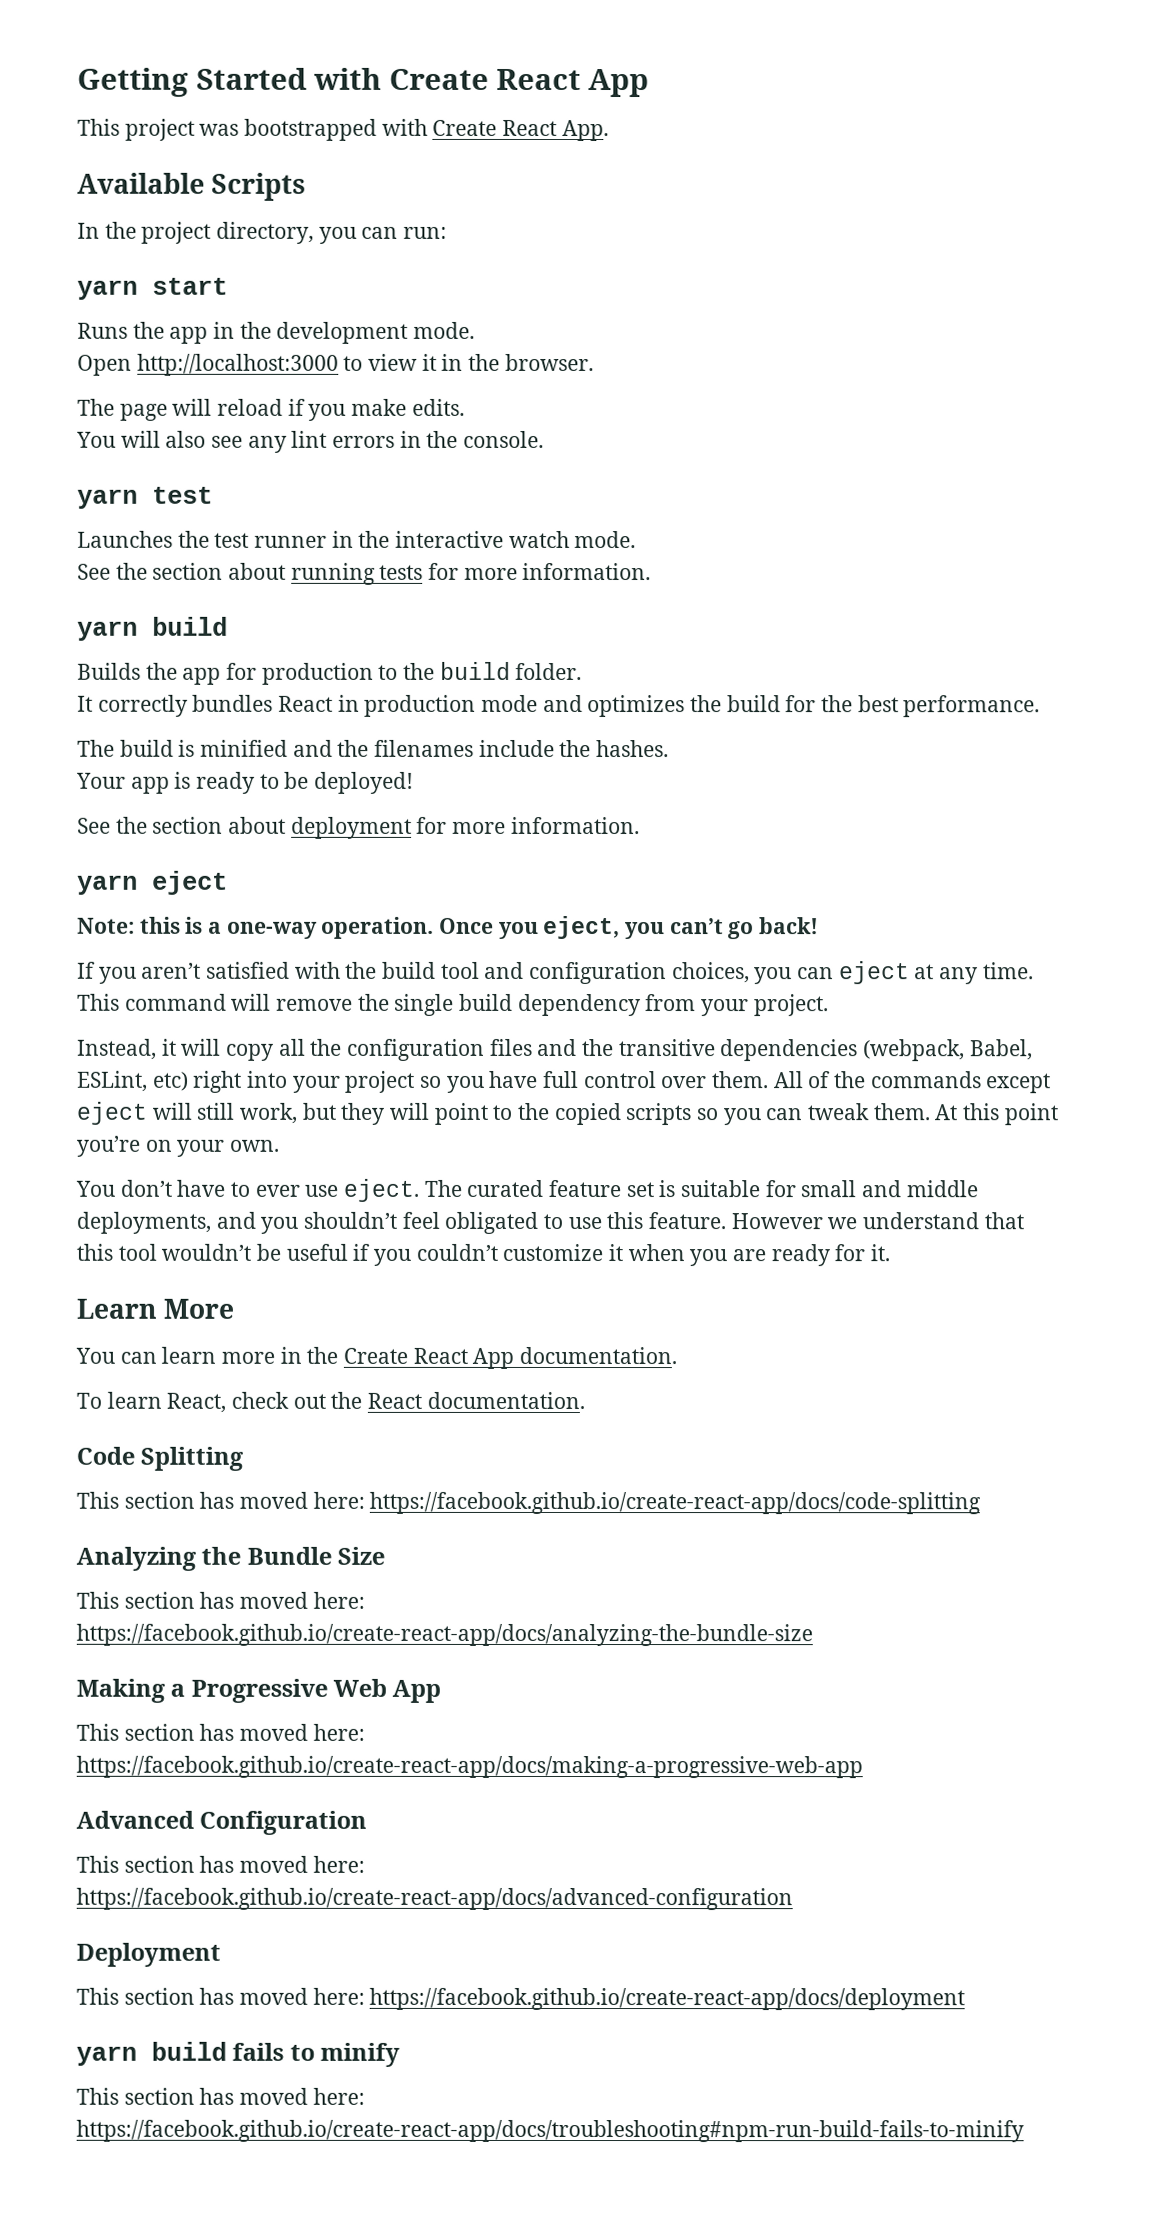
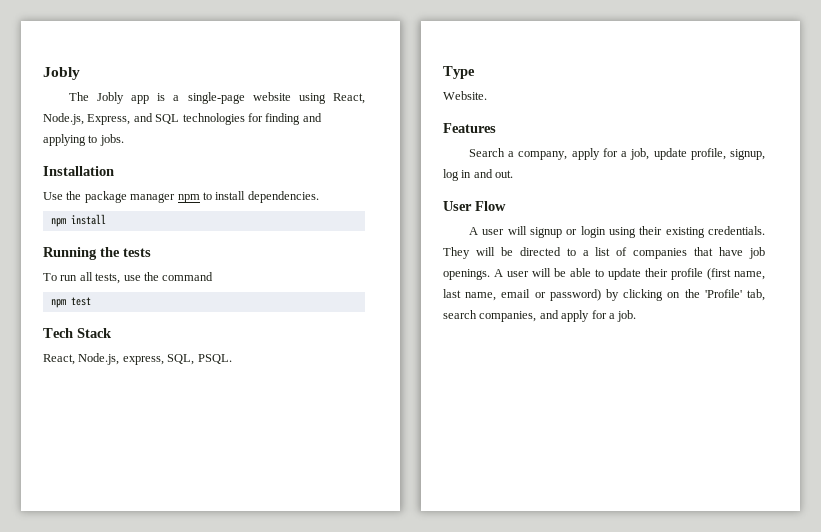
[77,67,649,98] [77,118,609,142] [77,172,307,201] [77,221,448,244] [77,277,228,300] [77,321,476,344] [77,353,594,376] [77,398,465,421] [76,430,545,453] [77,486,213,509] [77,530,637,549] [77,562,652,585] [77,616,228,641] [77,661,583,685] [77,694,1041,718] [77,739,670,758] [76,771,415,794] [77,816,640,839] [77,870,228,895] [77,915,820,940] [77,961,1034,985] [77,993,829,1017] [77,1038,1033,1062] [77,1070,1052,1094] [76,1101,1059,1126] [76,1135,280,1157] [75,1178,978,1202] [76,1211,1024,1234] [76,1243,891,1267] [76,1298,235,1319] [75,1346,678,1369] [76,1391,585,1413] [76,1446,245,1471] [76,1491,982,1515] [76,1546,386,1571] [76,1591,365,1609] [76,1623,813,1647] [76,1678,442,1703] [76,1723,365,1741] [76,1755,863,1779] [76,1810,368,1835] [76,1855,365,1873] [76,1887,793,1911] [76,1942,221,1967] [76,1987,966,2011] [76,2041,401,2067] [76,2087,365,2105] [76,2119,1024,2143] Getting Started with Create React App // This project was bootstrapped with Create React App. // Available Scripts // In the project directory, you can run: // yarn start // Runs the app in the development mode. // Open http://localhost:3000 to view it in the browser. // The page will reload if you make edits. // You will also see any lint errors in the console. // yarn test // Launches the test runner in the interactive watch mode. // See the section about running tests for more information. // yarn build // Builds the app for production to the build folder. // It correctly bundles React in production mode and optimizes the build for the best performance. // The build is minified and the filenames include the hashes. // Your app is ready to be deployed! // See the section about deployment for more information. // yarn eject // Note: this is a one-way operation. Once you eject, you can’t go back! // If you aren’t satisfied with the build tool and configuration choices, you can eject at any time. This command will remove the single build dependency from your project. // Instead, it will copy all the configuration files and the transitive dependencies (webpack, Babel, ESLint, etc) right into your project so you have full control over them. All of the commands except eject will still work, but they will point to the copied scripts so you can tweak them. At this point you’re on your own. // You don’t have to ever use eject. The curated feature set is suitable for small and middle deployments, and you shouldn’t feel obligated to use this feature. However we understand that this tool wouldn’t be useful if you couldn’t customize it when you are ready for it. // Learn More // You can learn more in the Create React App documentation. // To learn React, check out the React documentation. // Code Splitting // This section has moved here: https://facebook.github.io/create-react-app/docs/code-splitting // Analyzing the Bundle Size // This section has moved here: https://facebook.github.io/create-react-app/docs/analyzing-the-bundle-size // Making a Progressive Web App // This section has moved here: https://facebook.github.io/create-react-app/docs/making-a-progressive-web-app // Advanced Configuration // This section has moved here: https://facebook.github.io/create-react-app/docs/advanced-configuration // Deployment // This section has moved here: https://facebook.github.io/create-react-app/docs/deployment // yarn build fails to minify // This section has moved here: https://facebook.github.io/create-react-app/docs/troubleshooting#npm-run-build-fails-to-minify -> [43,67,80,80] [68,92,365,104] [43,113,322,125] [43,134,124,146] [43,166,114,176] [43,191,319,203] [50,214,106,227] [43,247,151,260] [43,272,214,284] [50,297,91,308] [43,328,112,338] [43,353,232,365] [443,66,475,79] [443,91,487,100] [443,123,496,133] [468,148,765,160] [443,169,514,181] [443,201,506,211] [468,226,765,238] [443,247,765,259] [443,268,765,280] [443,289,765,301] [443,310,637,322] Jobly // The Jobly app is a single-page website using React, Node.js, Express, and SQL technologies for finding and applying to jobs. // Installation // Use the package manager npm to install dependencies. // npm install // Running the tests // To run all tests, use the command // npm test // Tech Stack // React, Node.js, express, SQL, PSQL. // Type // Website. // Features // Search a company, apply for a job, update profile, signup, log in and out. // User Flow // A user will signup or login using their existing credentials. They will be directed to a list of companies that have job openings. A user will be able to update their profile (first name, last name, email or password) by clicking on the 'Profile' tab, search companies, and apply for a job.

